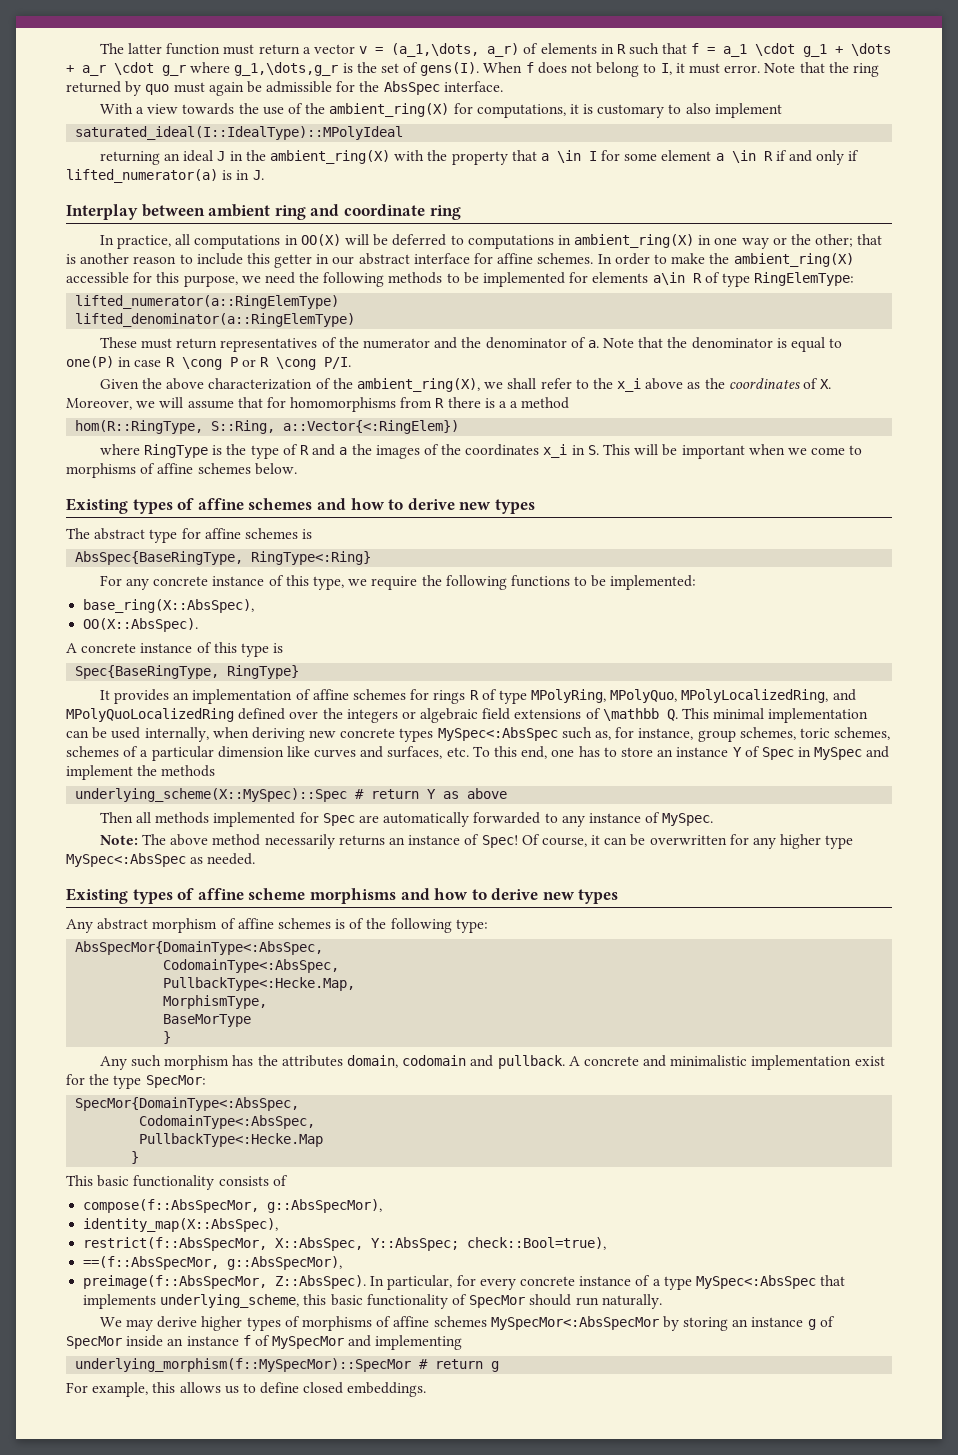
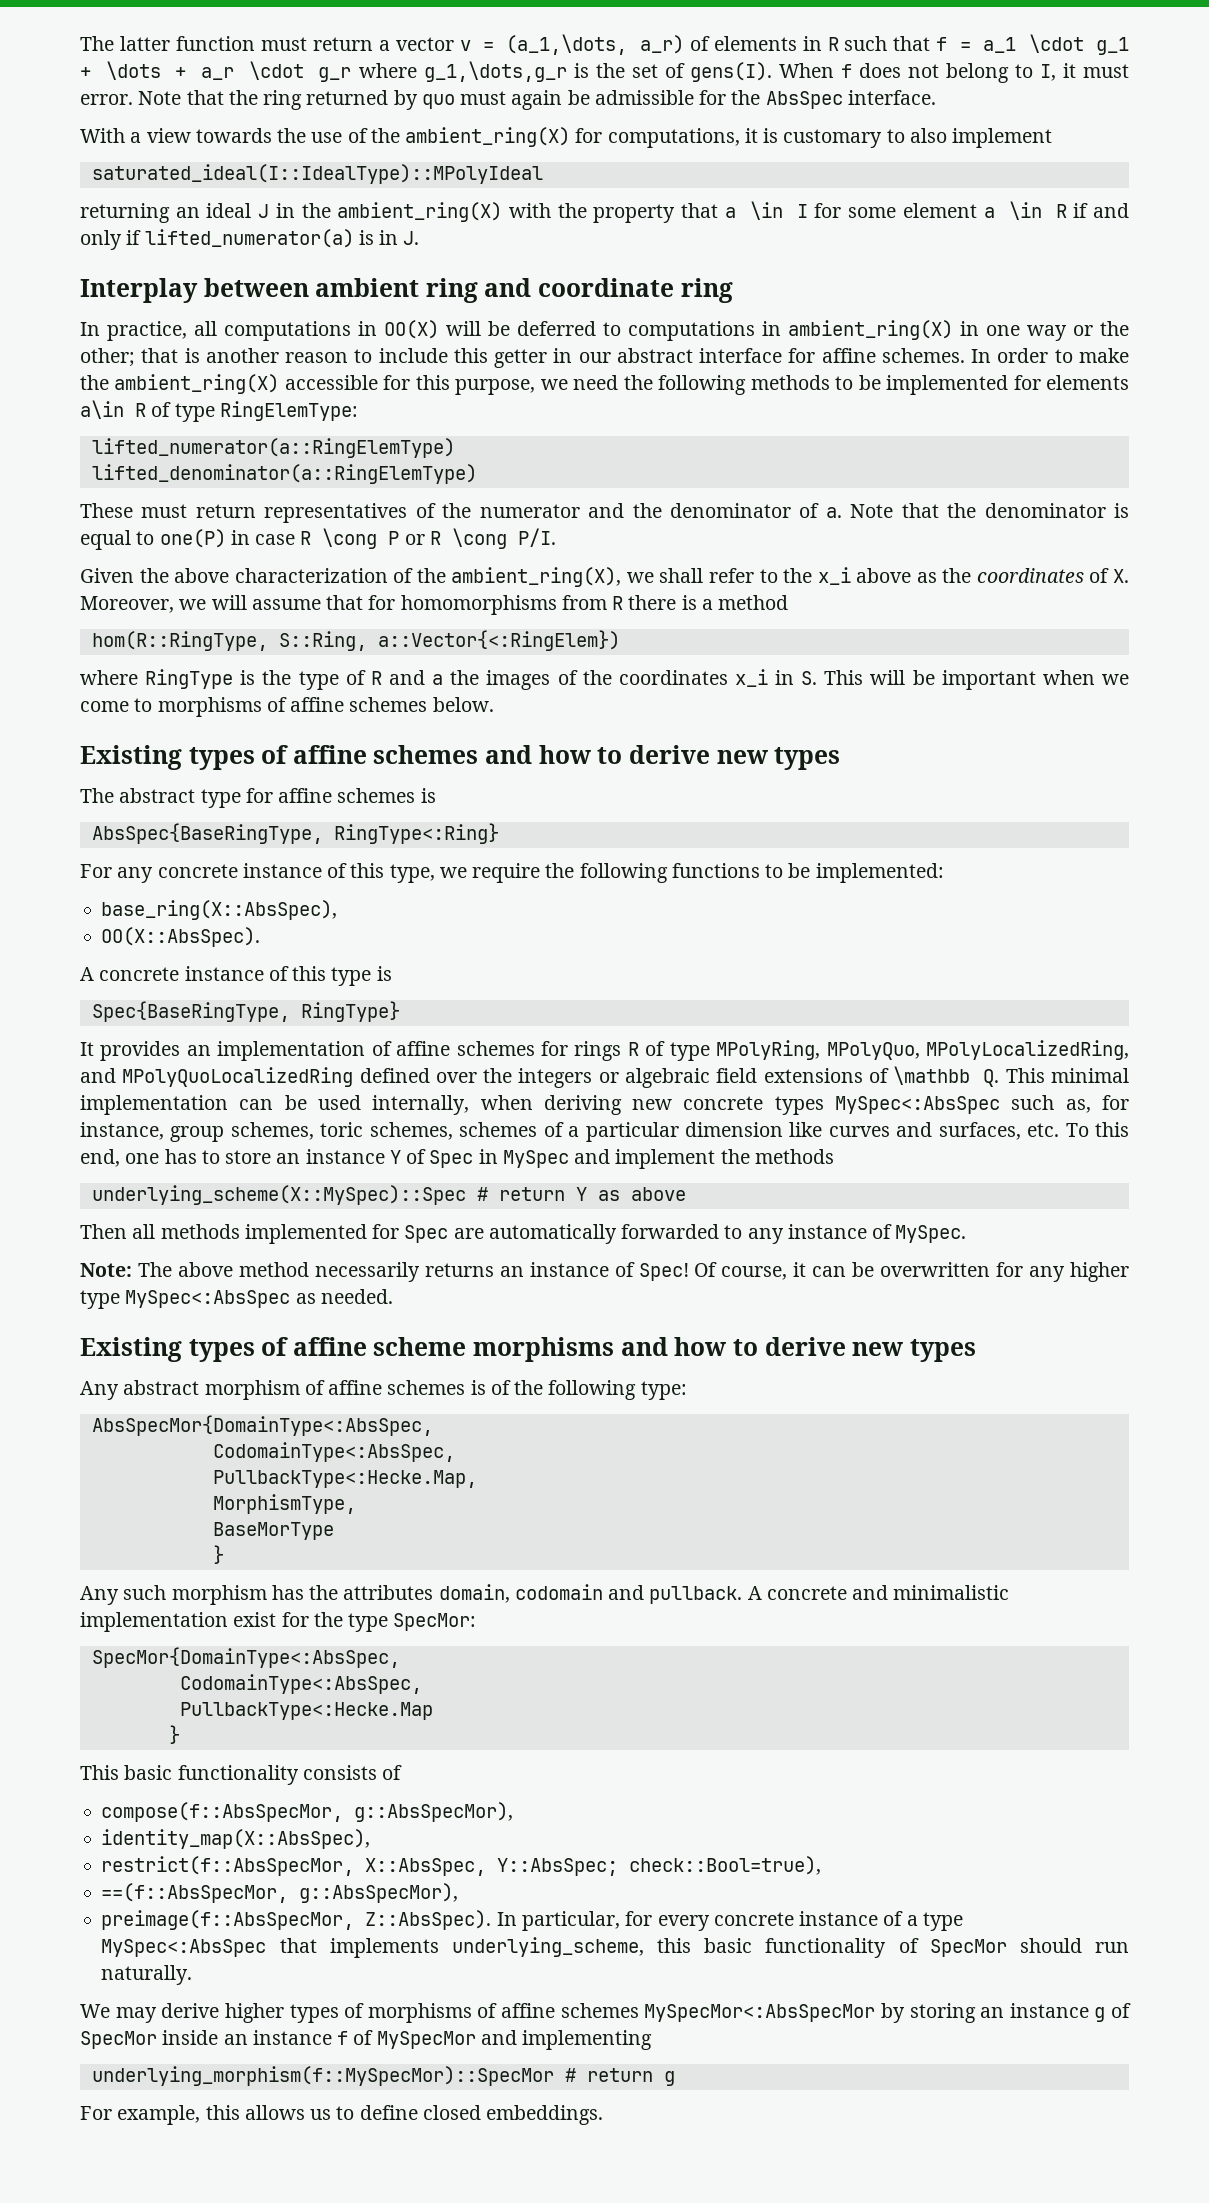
[510,401,519,408] a -> (713, 604) none

